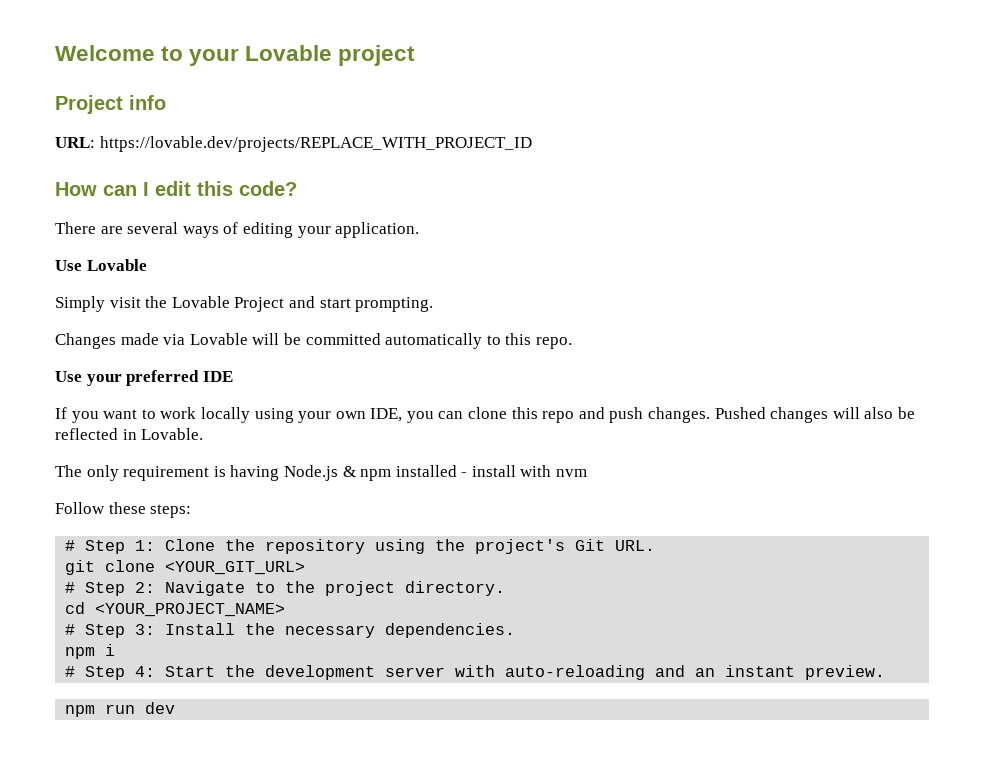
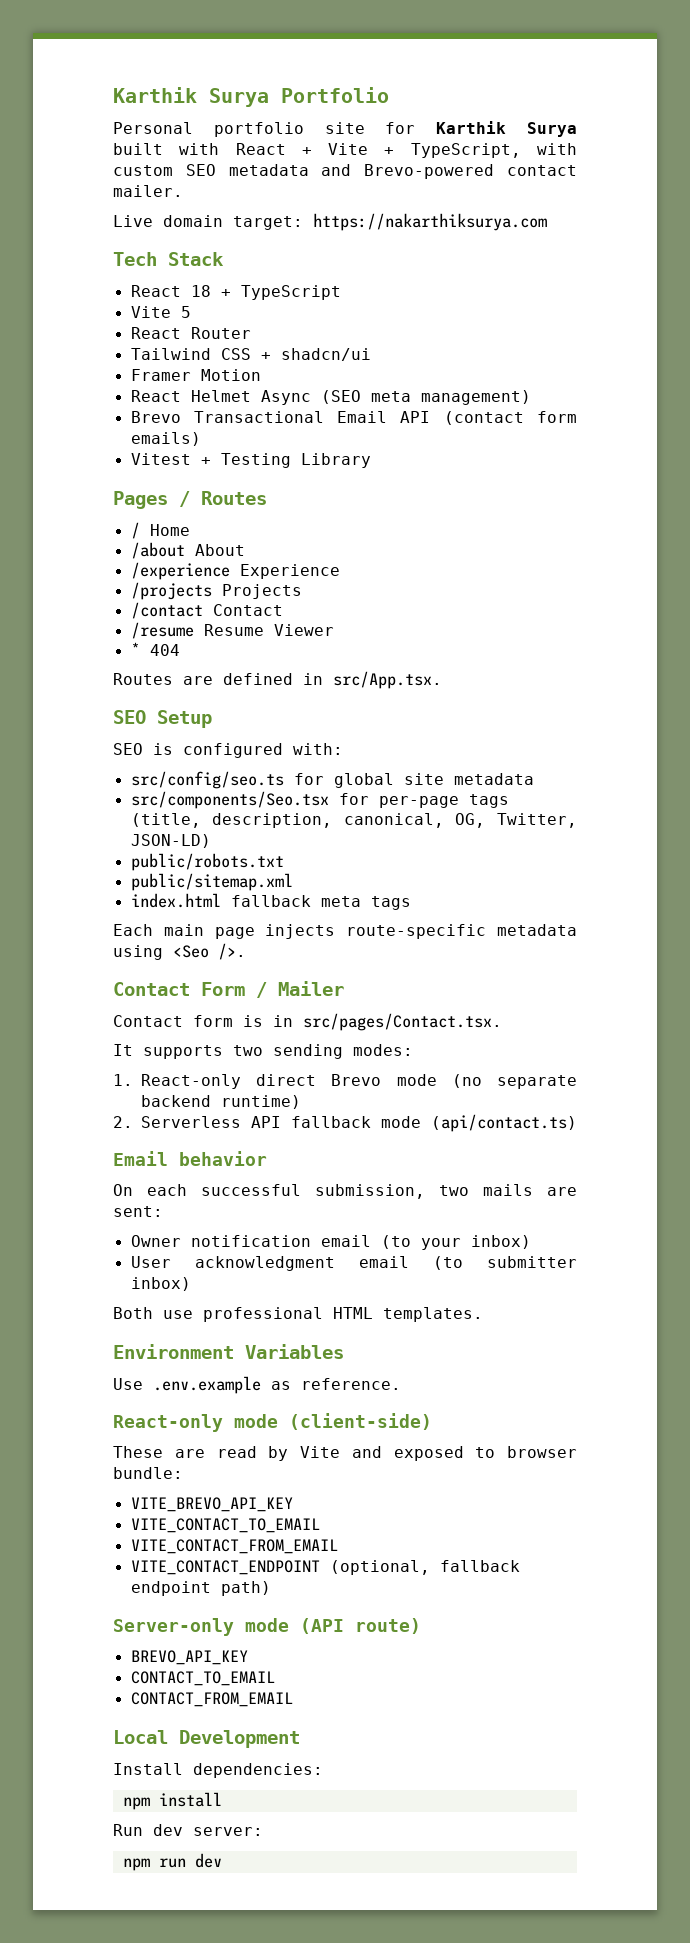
[55,45,416,66] [55,95,166,114] [55,136,532,152] [55,181,297,196] [55,222,420,238] [55,259,147,271] [55,296,434,312] [55,333,572,349] [55,370,233,386] [55,407,915,423] [55,428,204,440] [55,465,588,481] [55,502,192,518] [65,539,656,554] [65,560,306,575] [65,581,506,596] [65,602,286,617] [65,623,516,638] [65,644,116,659] [65,665,886,680] Welcome to your Lovable project // Project info // URL: https://lovable.dev/projects/REPLACE_WITH_PROJECT_ID // How can I edit this code? // There are several ways of editing your application. // Use Lovable // Simply visit the Lovable Project and start prompting. // Changes made via Lovable will be committed automatically to this repo. // Use your preferred IDE // If you want to work locally using your own IDE, you can clone this repo and push changes. Pushed changes will also be reflected in Lovable. // The only requirement is having Node.js & npm installed - install with nvm // Follow these steps: // # Step 1: Clone the repository using the project's Git URL. // git clone <YOUR_GIT_URL> // # Step 2: Navigate to the project directory. // cd <YOUR_PROJECT_NAME> // # Step 3: Install the necessary dependencies. // npm i // # Step 4: Start the development server with auto-reloading and an instant preview. -> [113,87,389,107] [113,121,577,137] [113,143,577,158] [113,164,577,179] [113,185,183,197] [113,213,547,231] [113,252,224,266] [130,285,341,300] [130,306,191,318] [130,327,251,339] [130,348,371,361] [130,369,261,381] [130,390,531,405] [130,411,577,425] [130,432,201,446] [130,453,371,468] [113,491,267,509] [130,522,190,539] [130,542,245,559] [130,562,340,580] [130,582,302,600] [130,602,283,619] [130,622,334,639] [130,642,180,656] [113,671,442,689] [113,710,212,728] [113,743,343,758] [130,771,534,789] [130,791,509,809] [130,813,577,828] [130,834,211,848] [130,853,284,871] [130,873,293,891] [130,893,411,910] [113,924,577,939] [113,943,246,960] [113,981,344,998] [113,1013,502,1031] [113,1044,413,1059] [113,1074,577,1089] [141,1095,301,1109] [113,1114,577,1132] [113,1151,267,1166] [113,1184,577,1199] [113,1206,163,1217] [130,1235,531,1250] [130,1256,577,1271] [130,1277,191,1291] [113,1307,483,1322] [113,1344,344,1359] [113,1376,401,1394] [113,1413,432,1432] [113,1446,577,1461] [113,1467,183,1479] [130,1497,293,1512] [130,1518,320,1533] [130,1539,338,1554] [130,1560,520,1575] [130,1581,271,1596] [113,1618,421,1636] [130,1650,248,1665] [130,1671,275,1686] [130,1692,293,1707] [113,1730,300,1748] [113,1763,323,1778] [122,1792,222,1810] [113,1824,263,1836] Karthik Surya Portfolio // Personal portfolio site for Karthik Surya built with React + Vite + TypeScript, with custom SEO metadata and Brevo-powered contact mailer. // Live domain target: https://nakarthiksurya.com // Tech Stack // React 18 + TypeScript // Vite 5 // React Router // Tailwind CSS + shadcn/ui // Framer Motion // React Helmet Async (SEO meta management) // Brevo Transactional Email API (contact form emails) // Vitest + Testing Library // Pages / Routes // / Home // /about About // /experience Experience // /projects Projects // /contact Contact // /resume Resume Viewer // * 404 // Routes are defined in src/App.tsx. // SEO Setup // SEO is configured with: // src/config/seo.ts for global site metadata // src/components/Seo.tsx for per-page tags (title, description, canonical, OG, Twitter, JSON-LD) // public/robots.txt // public/sitemap.xml // index.html fallback meta tags // Each main page injects route-specific metadata using <Seo />. // Contact Form / Mailer // Contact form is in src/pages/Contact.tsx. // It supports two sending modes: // 1. React-only direct Brevo mode (no separate backend runtime) // 2. Serverless API fallback mode (api/contact.ts) // Email behavior // On each successful submission, two mails are sent: // Owner notification email (to your inbox) // User acknowledgment email (to submitter inbox) // Both use professional HTML templates. // Environment Variables // Use .env.example as reference. // React-only mode (client-side) // These are read by Vite and exposed to browser bundle: // VITE_BREVO_API_KEY // VITE_CONTACT_TO_EMAIL // VITE_CONTACT_FROM_EMAIL // VITE_CONTACT_ENDPOINT (optional, fallback endpoint path) // Server-only mode (API route) // BREVO_API_KEY // CONTACT_TO_EMAIL // CONTACT_FROM_EMAIL // Local Development // Install dependencies: // npm install // Run dev server:

